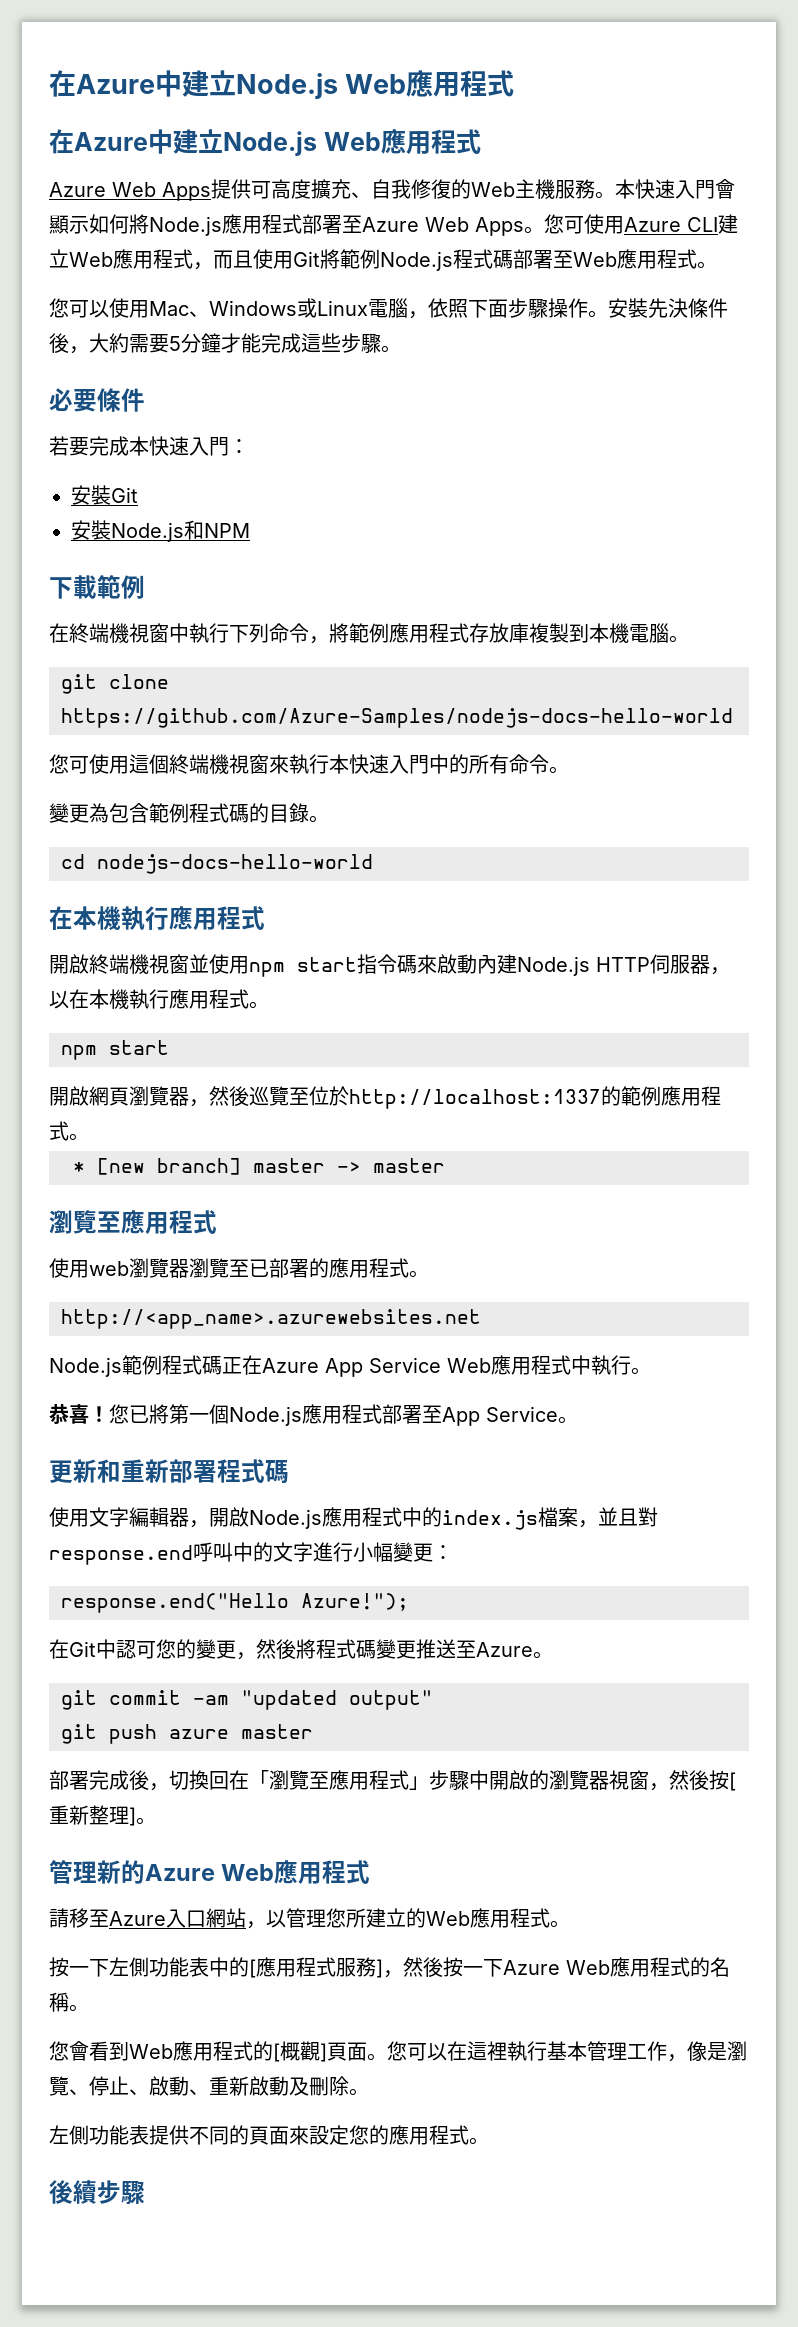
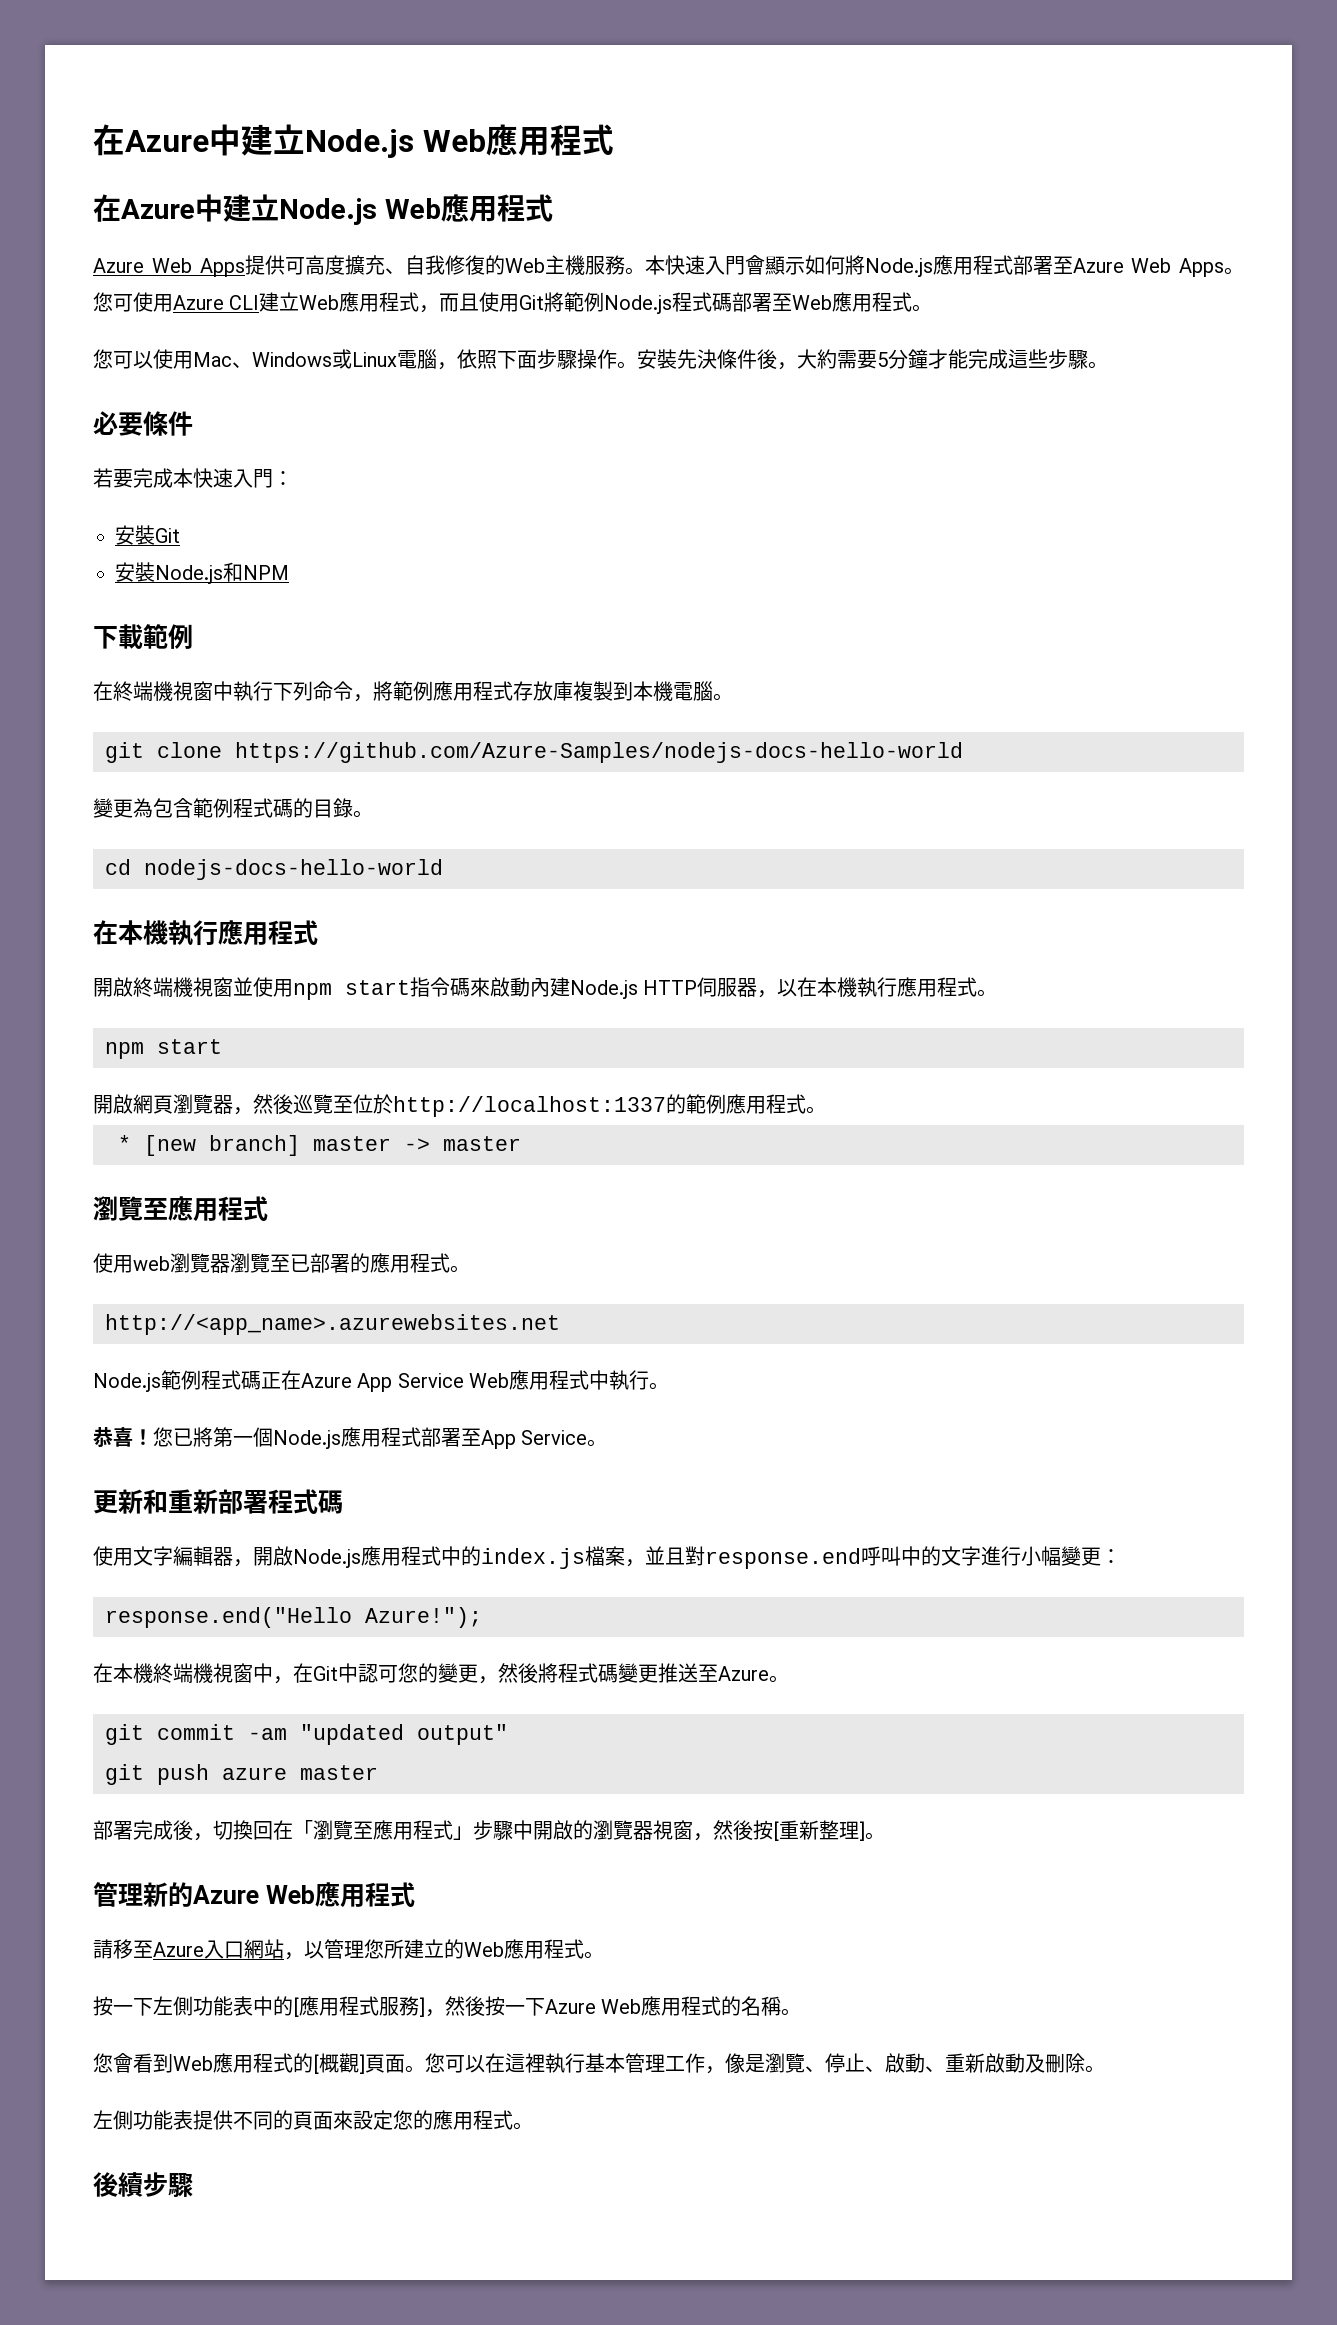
[49,754,569,774] // 您可使用這個終端機視窗來執行本快速入門中的所有命令。 -> (963, 752) none
(69, 1649) none -> [113,1663,313,1684] 本機終端機視窗中，在

